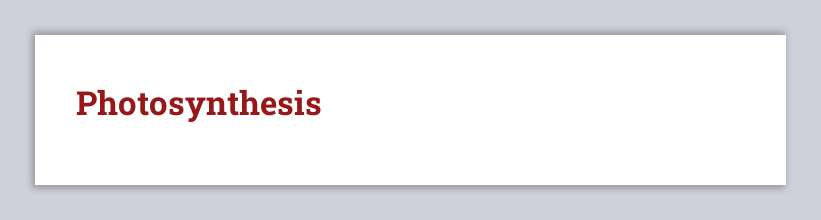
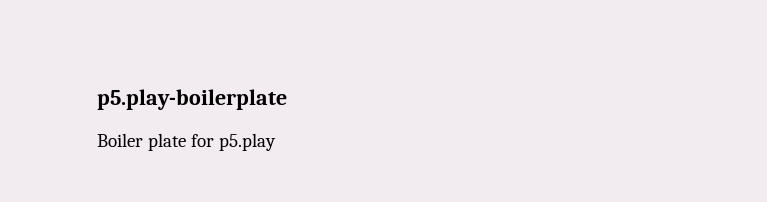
[76,89,322,123] Photosynthesis -> [97,89,287,110] [97,133,277,151] p5.play-boilerplate // Boiler plate for p5.play

